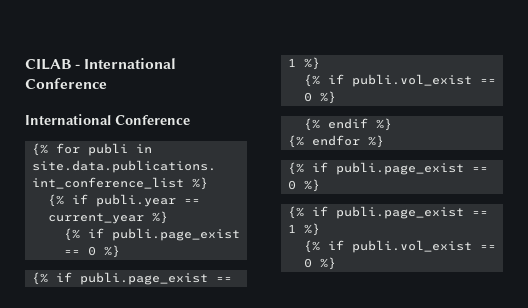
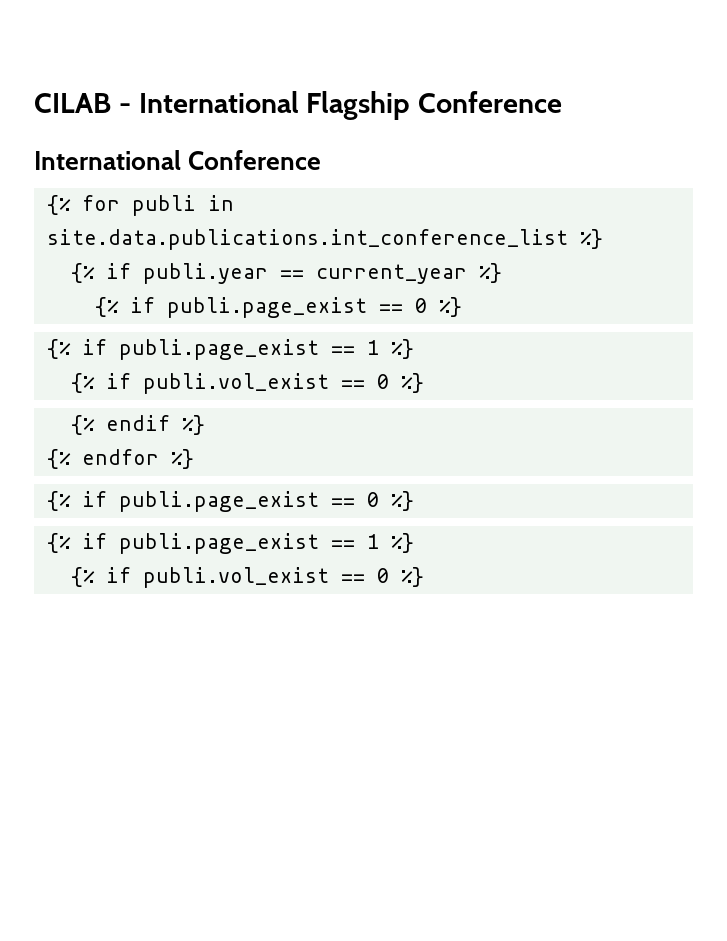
(177, 63) none -> [306,91,411,120] Flagship

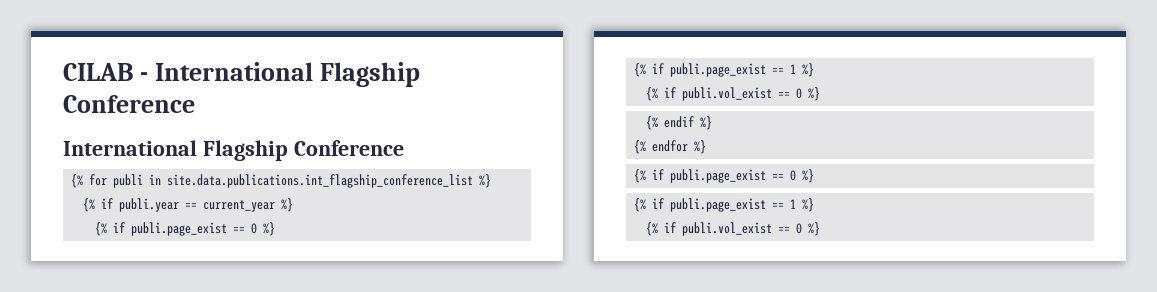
(181, 160) none -> [202,140,288,161] Flagship
[46,229,568,250] site.data.publications.int_conference_list -> [167,174,474,188] site.data.publications.int_flagship_conference_list

